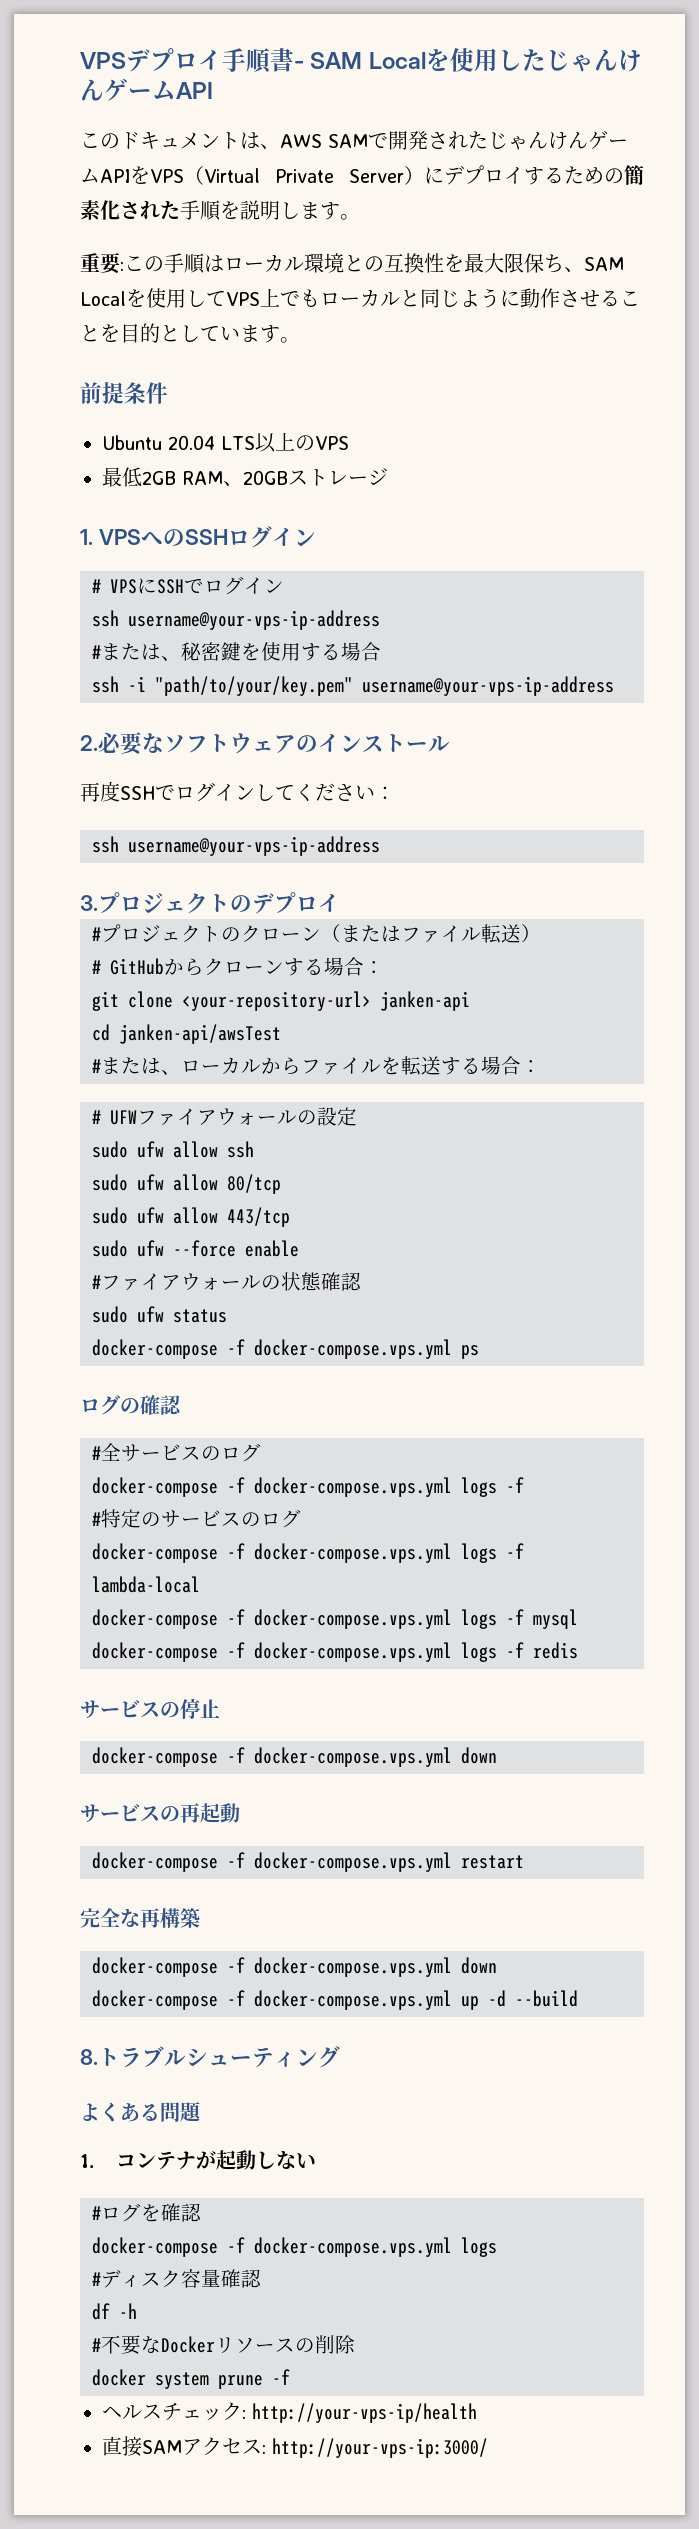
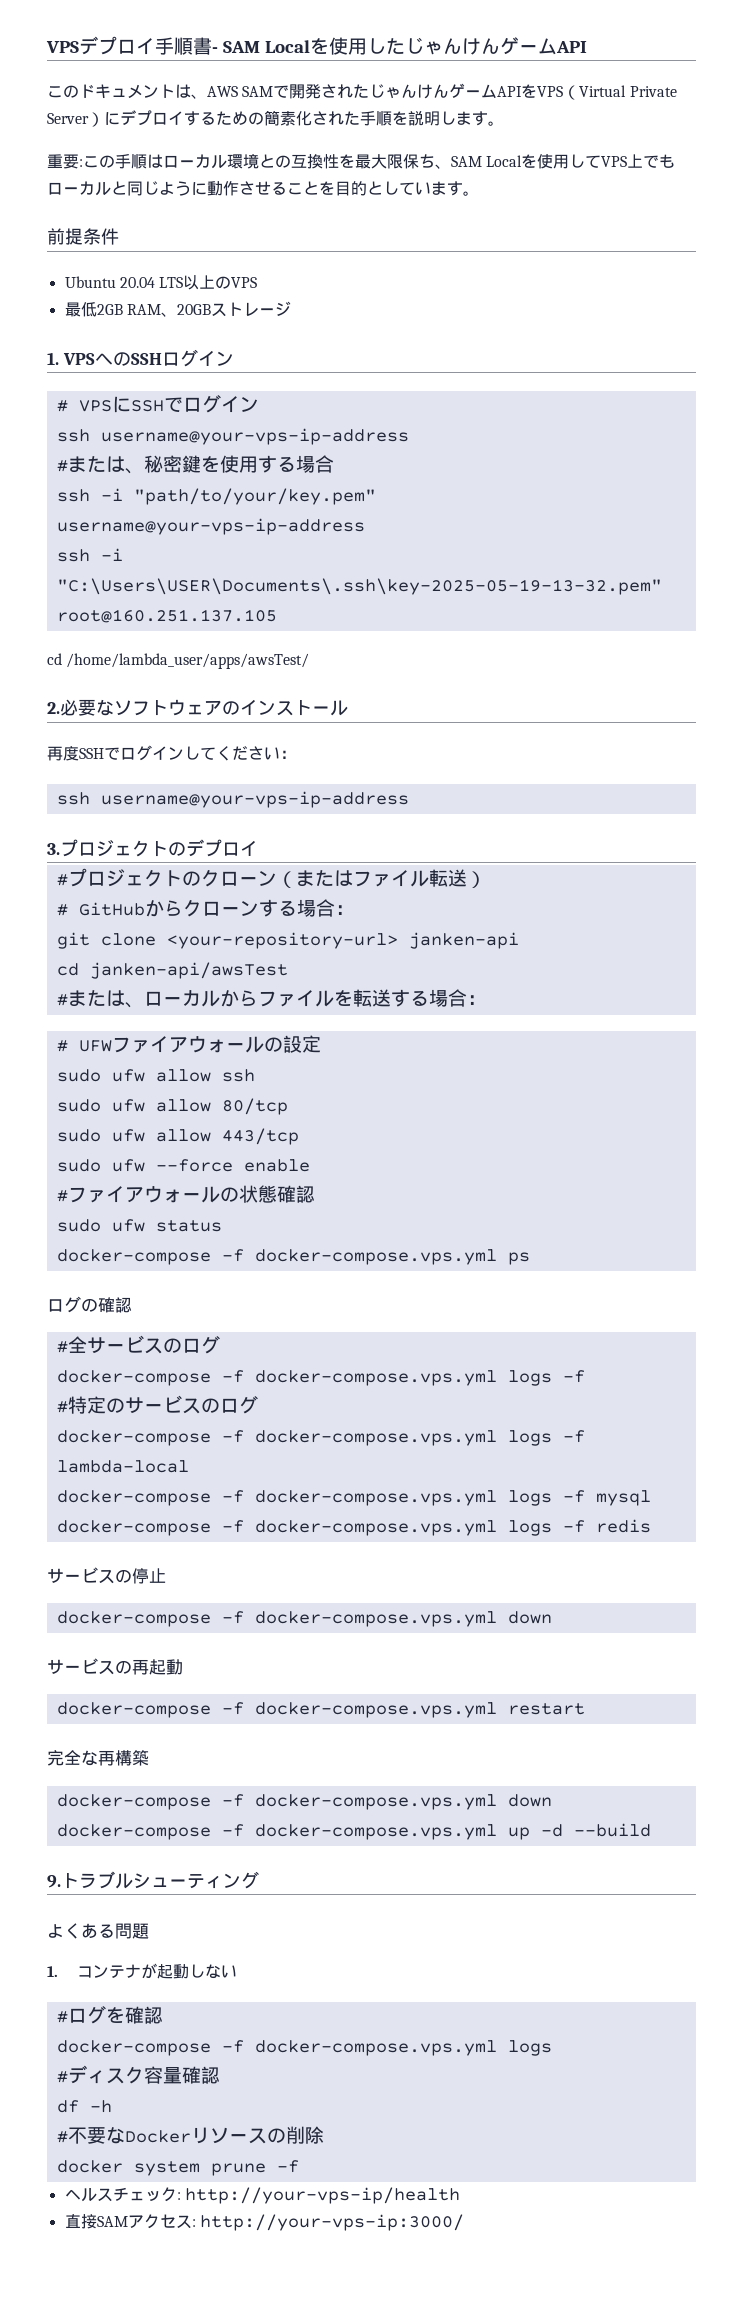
(614, 686) none -> [56,548,123,562] [56,578,662,595] [56,609,277,623] [47,653,310,669] // ssh -i "C:\Users\USER\Documents\.ssh\key-2025-05-19-13-32.pem" root@160.251.137.105 // cd /home/lambda_user/apps/awsTest/
[80,2049,98,2065] 8. -> [47,1875,61,1888] 9.

